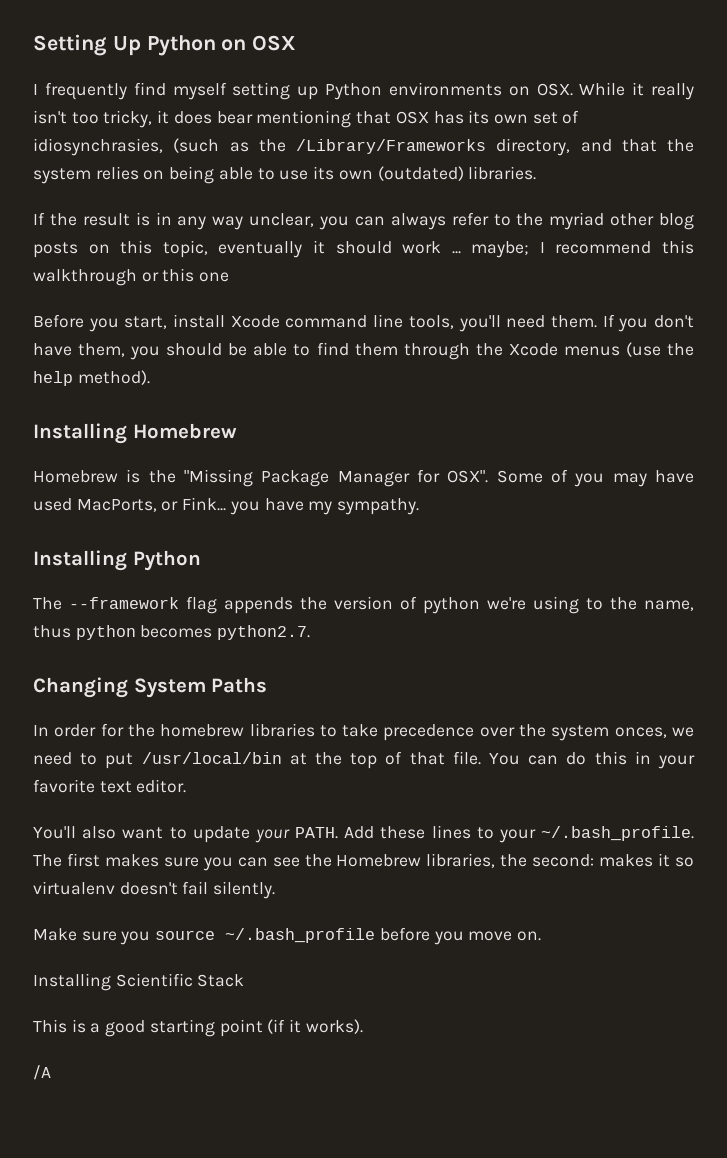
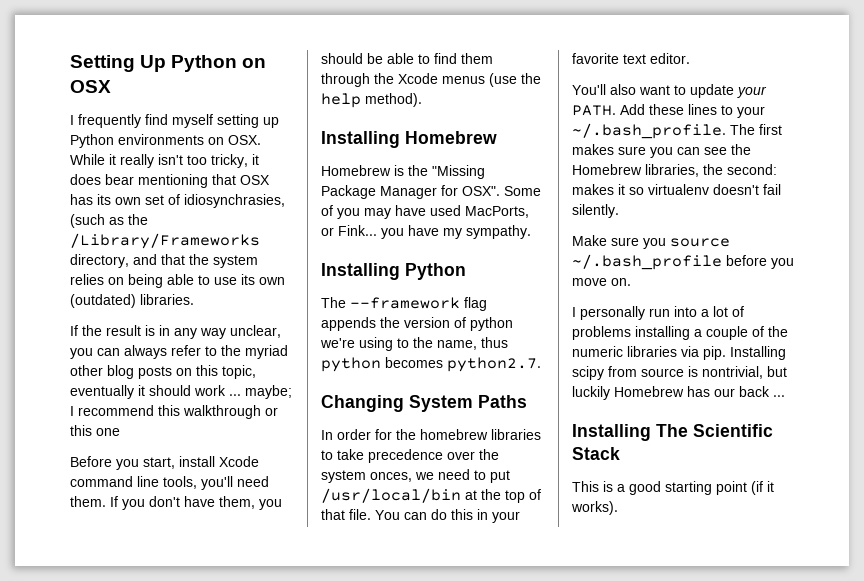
[33,973,111,991] Installing -> [572,306,744,320] [572,326,788,340] [572,346,786,360] [572,366,787,380] [572,386,785,400] [572,424,688,441] I personally run into a lot of problems installing a couple of the numeric libraries via pip. Installing scipy from source is nontrivial, but luckily Homebrew has our back ... // Installing The
[33,1065,51,1080] // /A -> (618, 508) none

